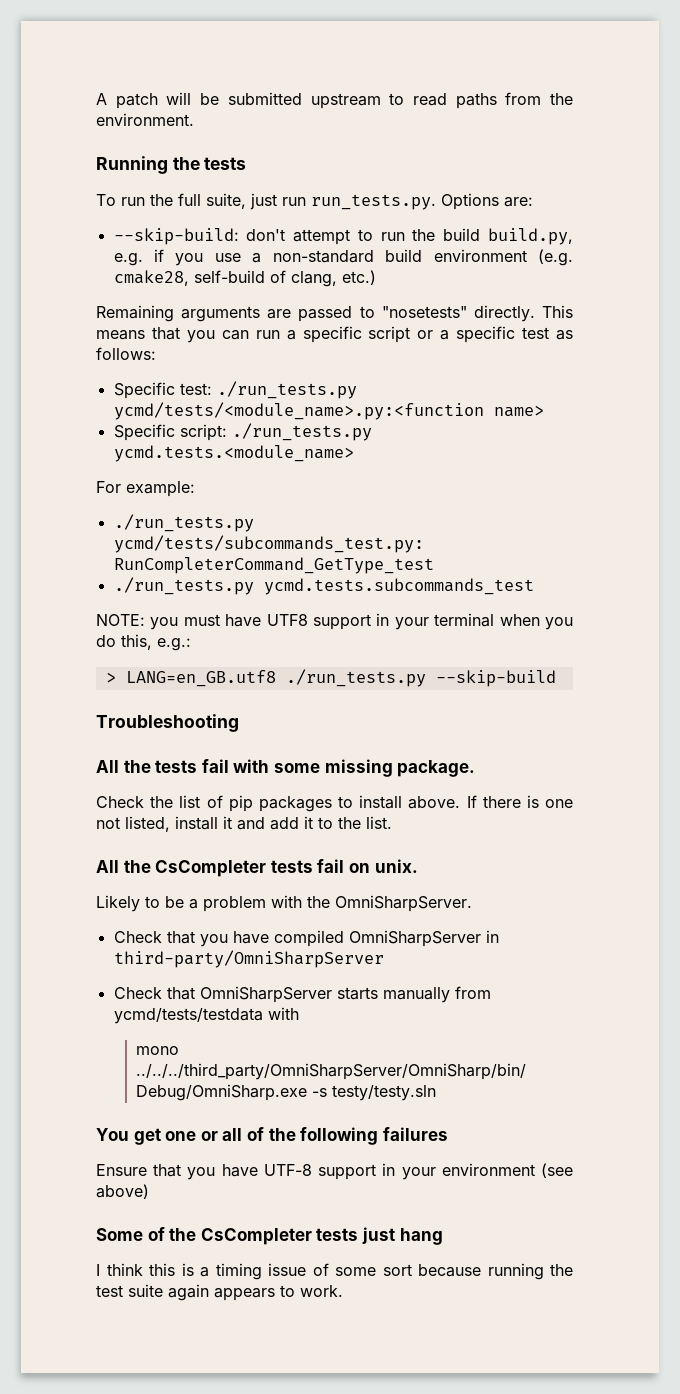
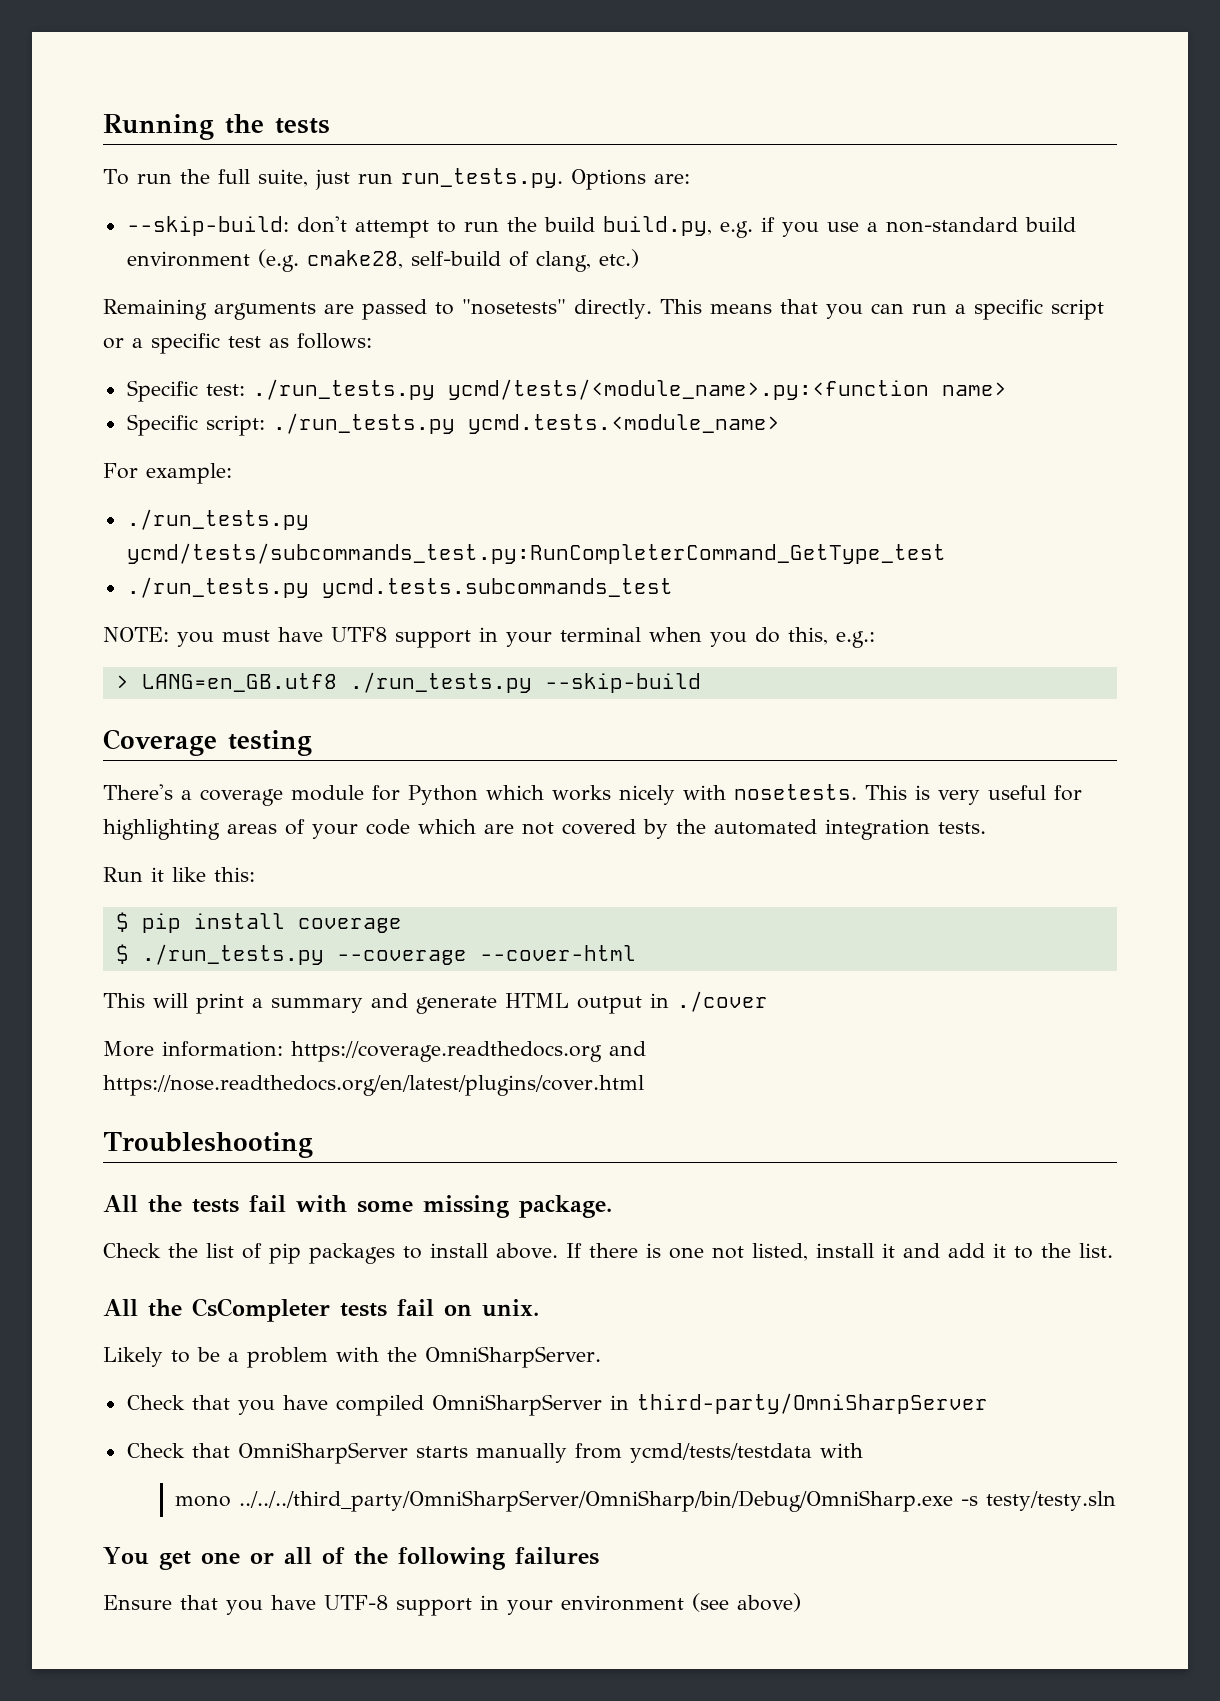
[96,92,573,109] [96,113,194,126] A patch will be submitted upstream to read paths from the environment. // -> (103, 127) none
(556, 678) none -> [103,729,312,756] [103,784,1082,806] [103,819,986,840] [103,867,255,882] [115,912,402,933] [115,944,636,965] [103,991,768,1014] [103,1041,646,1062] [103,1075,644,1096] // Coverage testing // There's a coverage module for Python which works nicely with nosetests. This is very useful for highlighting areas of your code which are not covered by the automated integration tests. // Run it like this: // $ pip install coverage // $ ./run_tests.py --coverage --cover-html // This will print a summary and generate HTML output in ./cover // More information: https://coverage.readthedocs.org and https://nose.readthedocs.org/en/latest/plugins/cover.html
[96,1227,443,1245] [96,1263,573,1280] [96,1284,343,1301] // Some of the CsCompleter tests just hang // I think this is a timing issue of some sort because running the test suite again appears to work. -> (801, 1602) none

